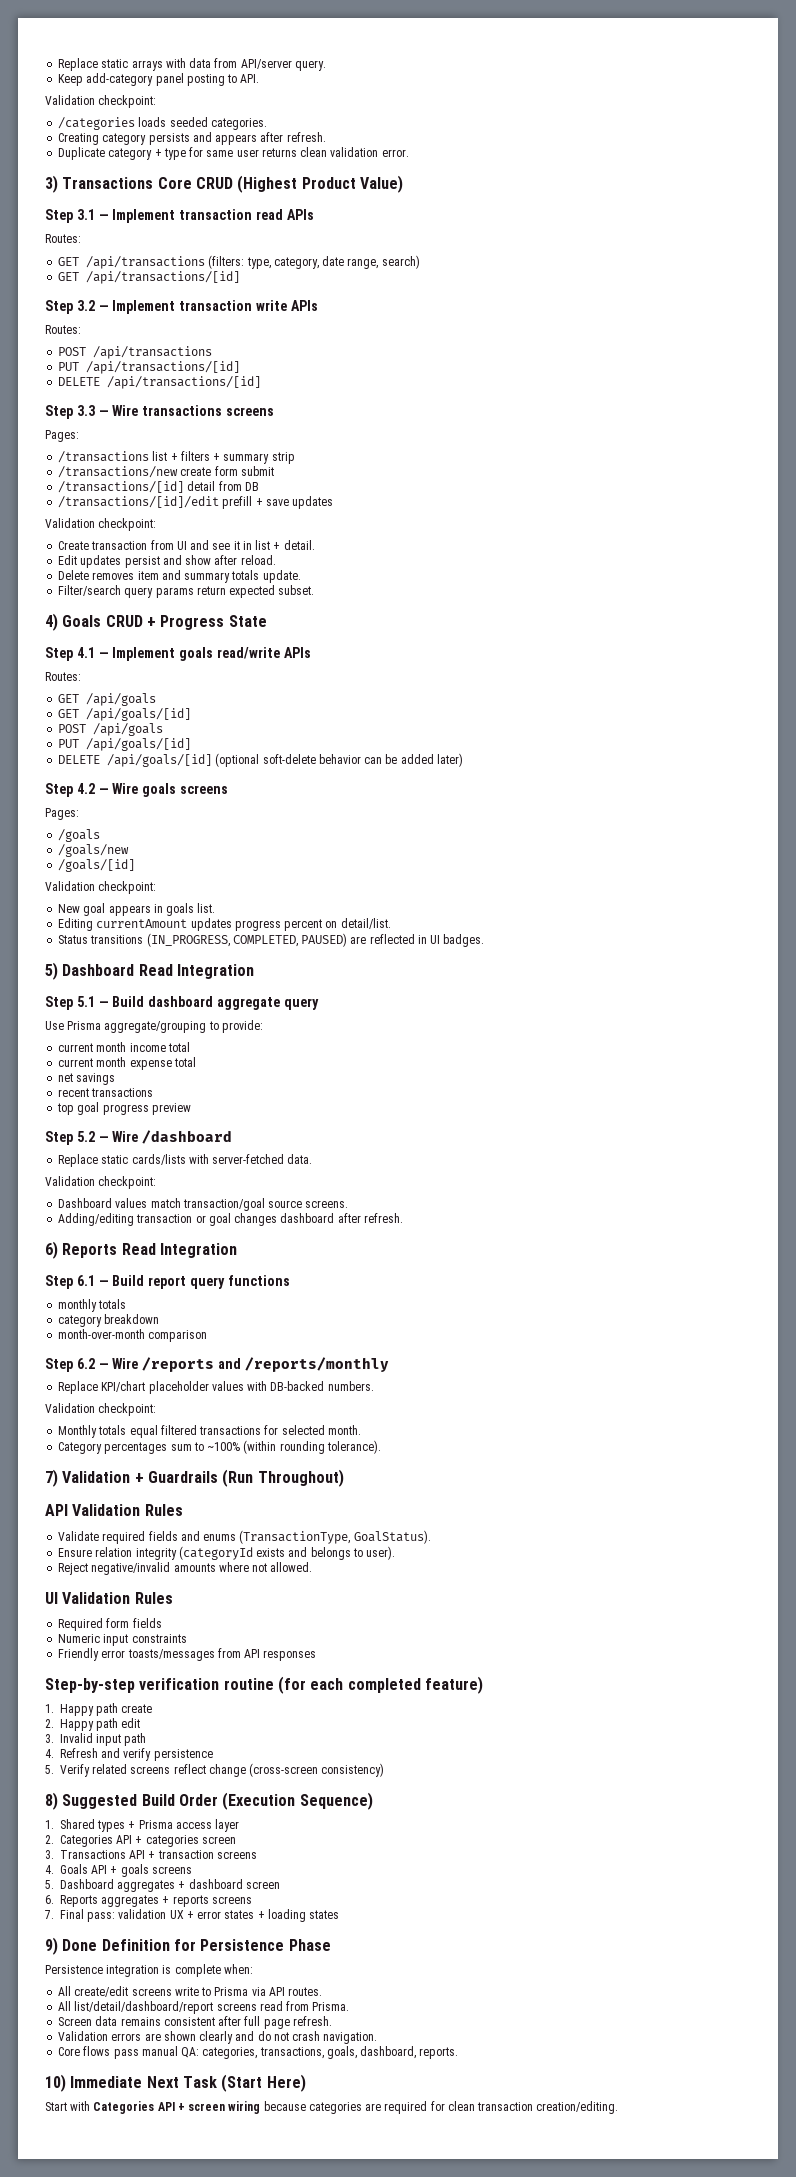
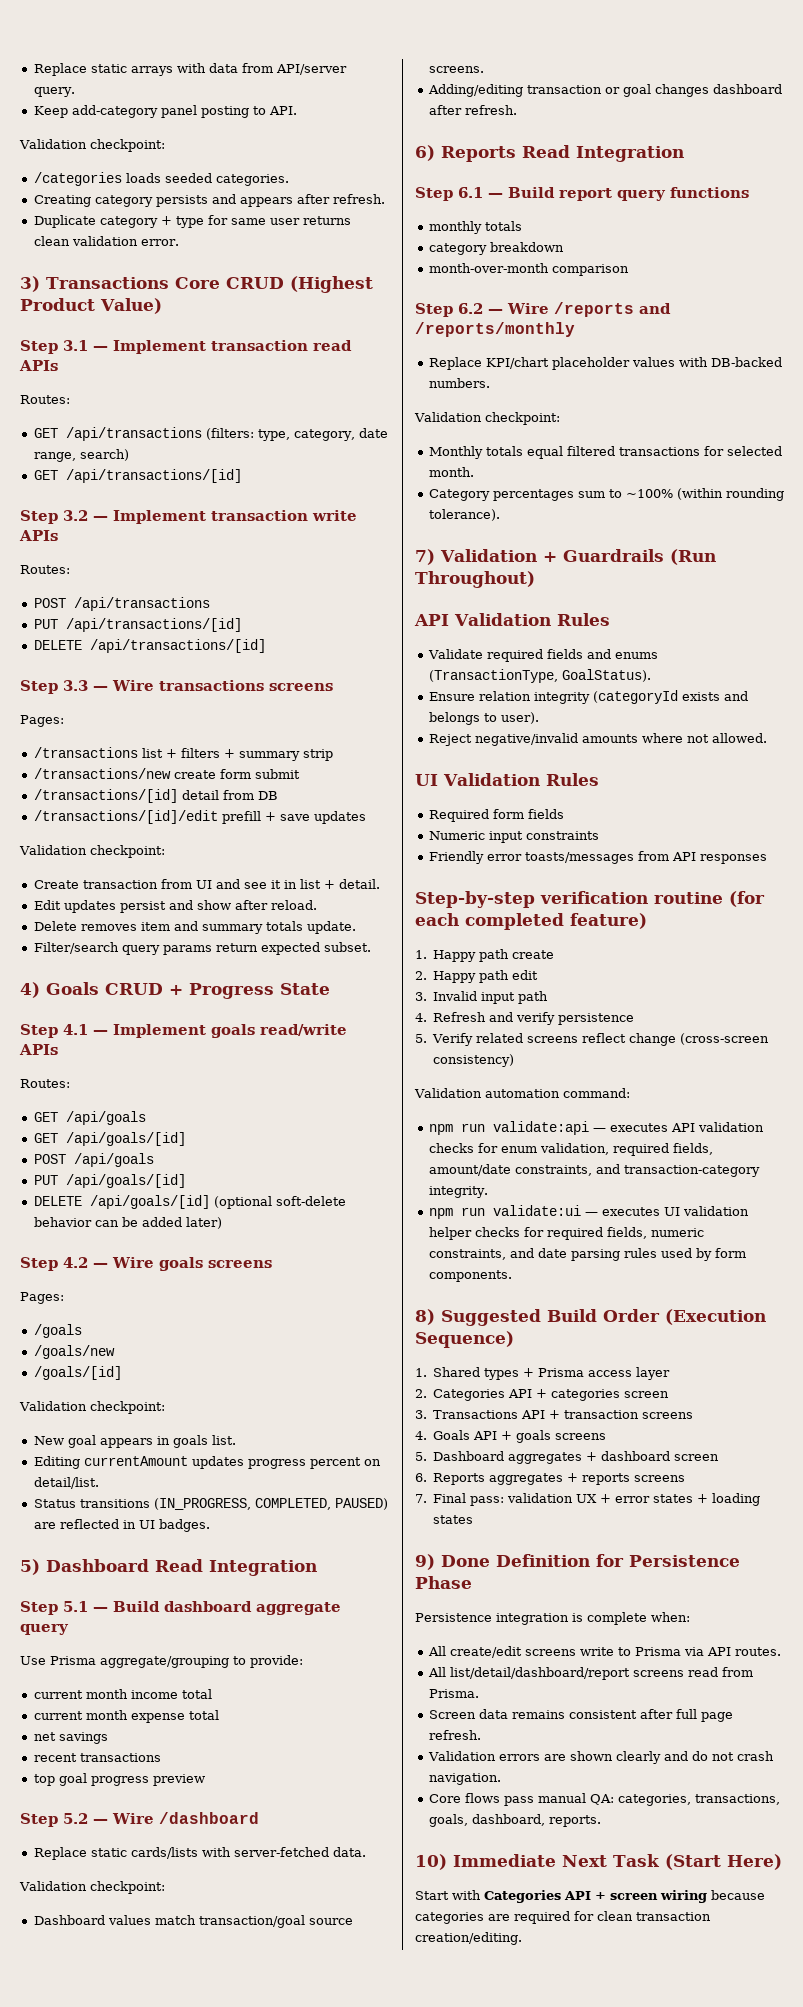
(385, 1770) none -> [414,1088,630,1098] [428,1121,764,1135] [428,1143,713,1156] [428,1164,760,1177] [428,1186,488,1198] [428,1205,749,1219] [428,1227,704,1240] [428,1248,746,1261] [428,1270,512,1282] // Validation automation command: // npm run validate:api — executes API validation checks for enum validation, required fields, amount/date constraints, and transaction-category integrity. // npm run validate:ui — executes UI validation helper checks for required fields, numeric constraints, and date parsing rules used by form components.

